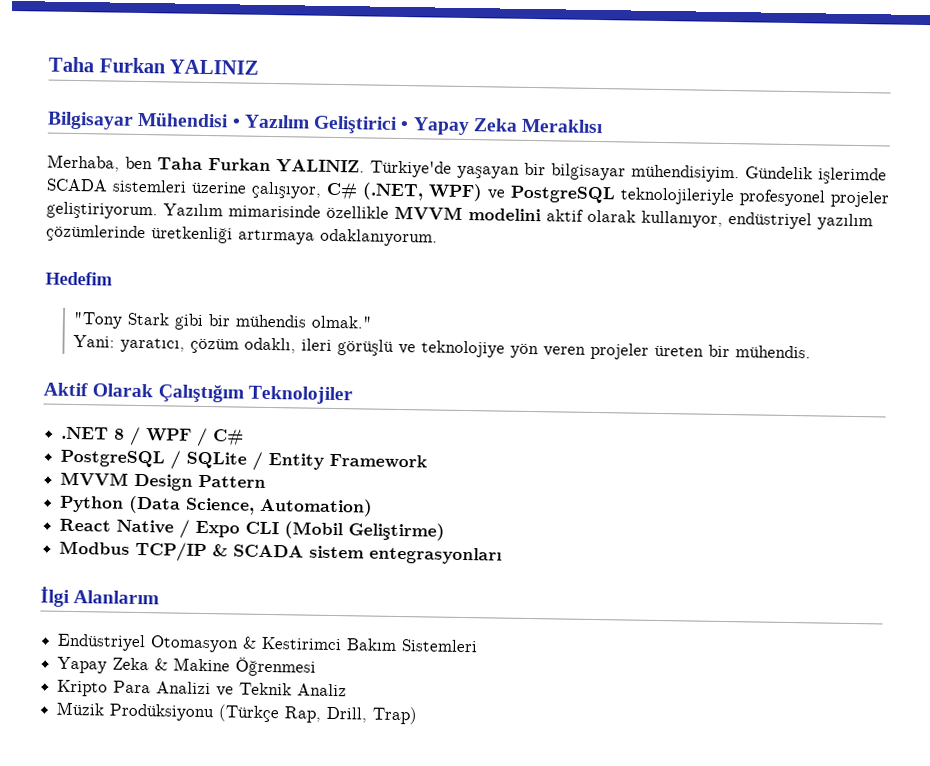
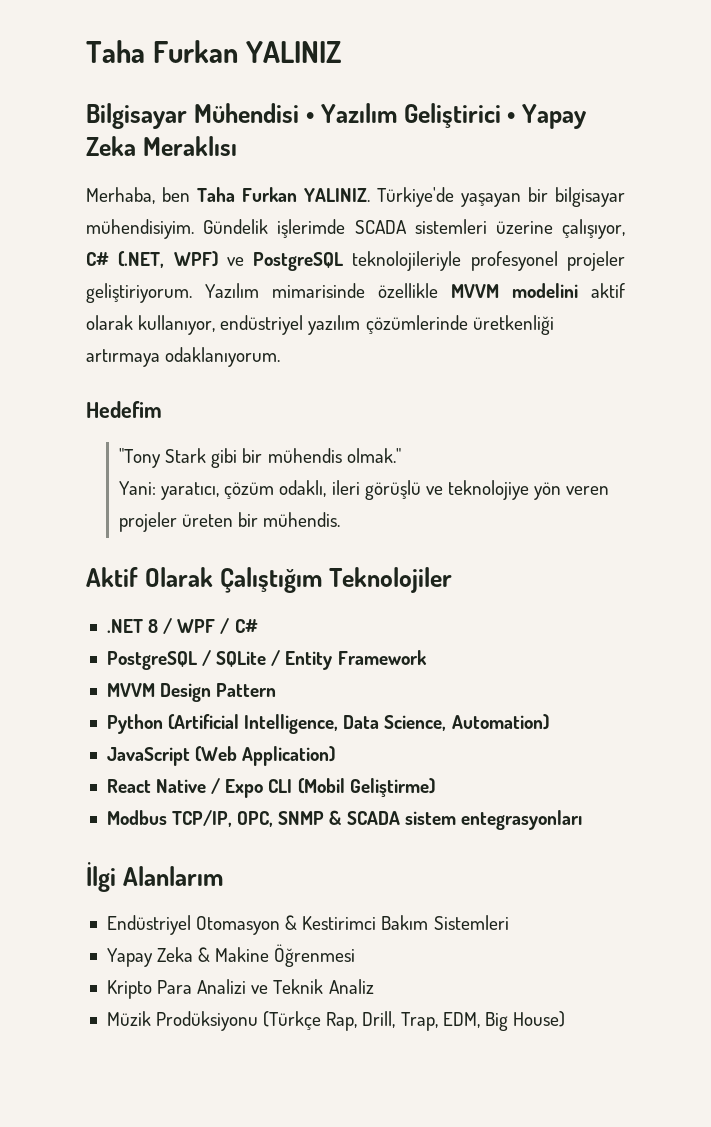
[128,495,182,514] (Data -> [168,714,380,734] (Artificial Intelligence, Data
(374, 507) none -> [106,746,336,766] // JavaScript (Web Application)
[135,541,208,563] TCP/IP -> [172,810,325,827] TCP/IP, OPC, SNMP
[372,706,419,725] Trap) -> [400,1011,565,1031] Trap, EDM, Big House)

